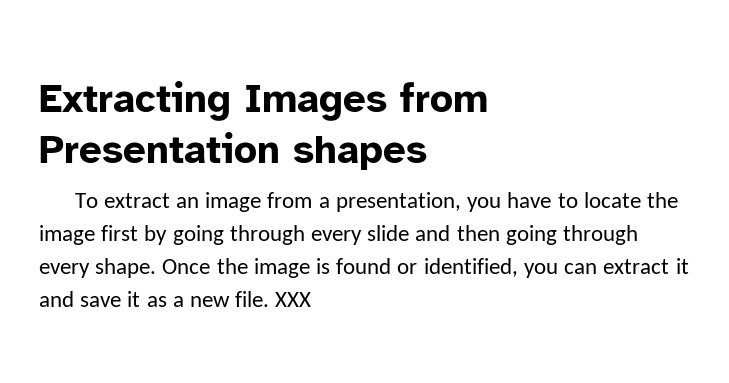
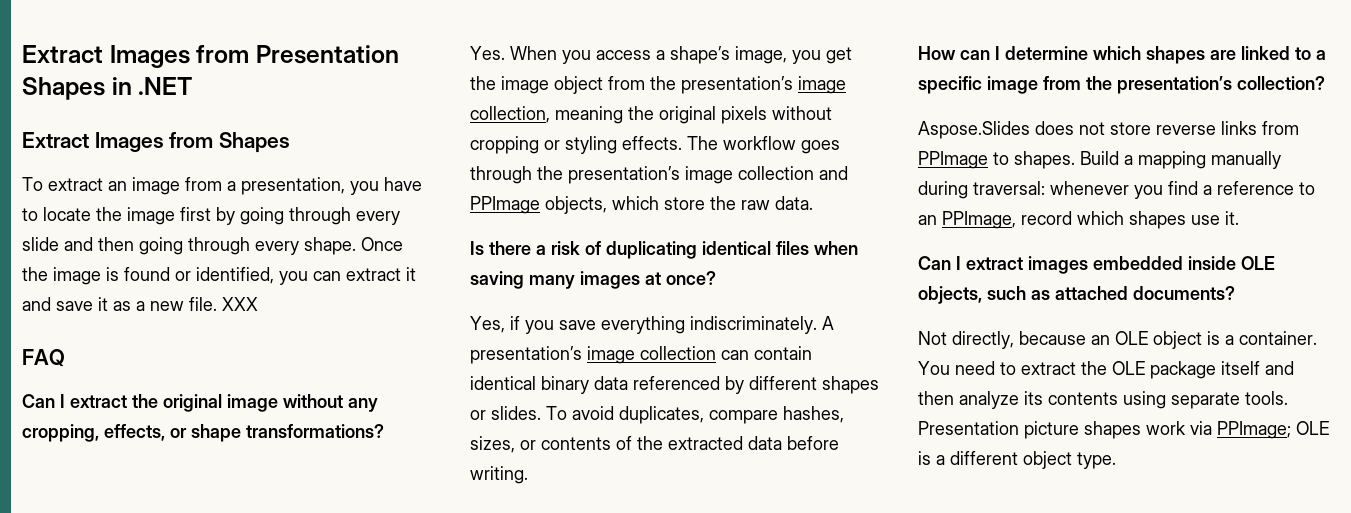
[39,81,231,121] Extracting -> [22,45,103,63] Extract
[293,136,427,170] shapes -> [22,77,193,100] [22,132,291,153] Shapes in .NET // Extract Images from Shapes
(312, 299) none -> [22,349,65,367] [22,394,378,412] [22,424,384,442] [470,46,852,64] [470,76,846,94] [470,106,832,124] [470,136,840,154] [470,166,848,184] [470,196,813,214] [470,241,858,259] [470,271,716,289] [470,316,834,334] [470,346,812,364] [470,376,879,394] [470,406,844,424] [470,436,839,453] [470,466,528,484] [918,46,1326,64] [918,76,1325,94] [918,121,1299,139] [918,151,1281,169] [918,181,1315,199] [918,211,1239,229] [918,256,1275,274] [918,286,1235,304] [918,331,1317,349] [918,361,1294,379] [918,391,1288,409] [918,421,1329,439] [918,451,1116,469] // FAQ // Can I extract the original image without any cropping, effects, or shape transformations? // Yes. When you access a shape’s image, you get the image object from the presentation’s image collection, meaning the original pixels without cropping or styling effects. The workflow goes through the presentation’s image collection and PPImage objects, which store the raw data. // Is there a risk of duplicating identical files when saving many images at once? // Yes, if you save everything indiscriminately. A presentation’s image collection can contain identical binary data referenced by different shapes or slides. To avoid duplicates, compare hashes, sizes, or contents of the extracted data before writing. // How can I determine which shapes are linked to a specific image from the presentation’s collection? // Aspose.Slides does not store reverse links from PPImage to shapes. Build a mapping manually during traversal: whenever you find a reference to an PPImage, record which shapes use it. // Can I extract images embedded inside OLE objects, such as attached documents? // Not directly, because an OLE object is a container. You need to extract the OLE package itself and then analyze its contents using separate tools. Presentation picture shapes work via PPImage; OLE is a different object type.

